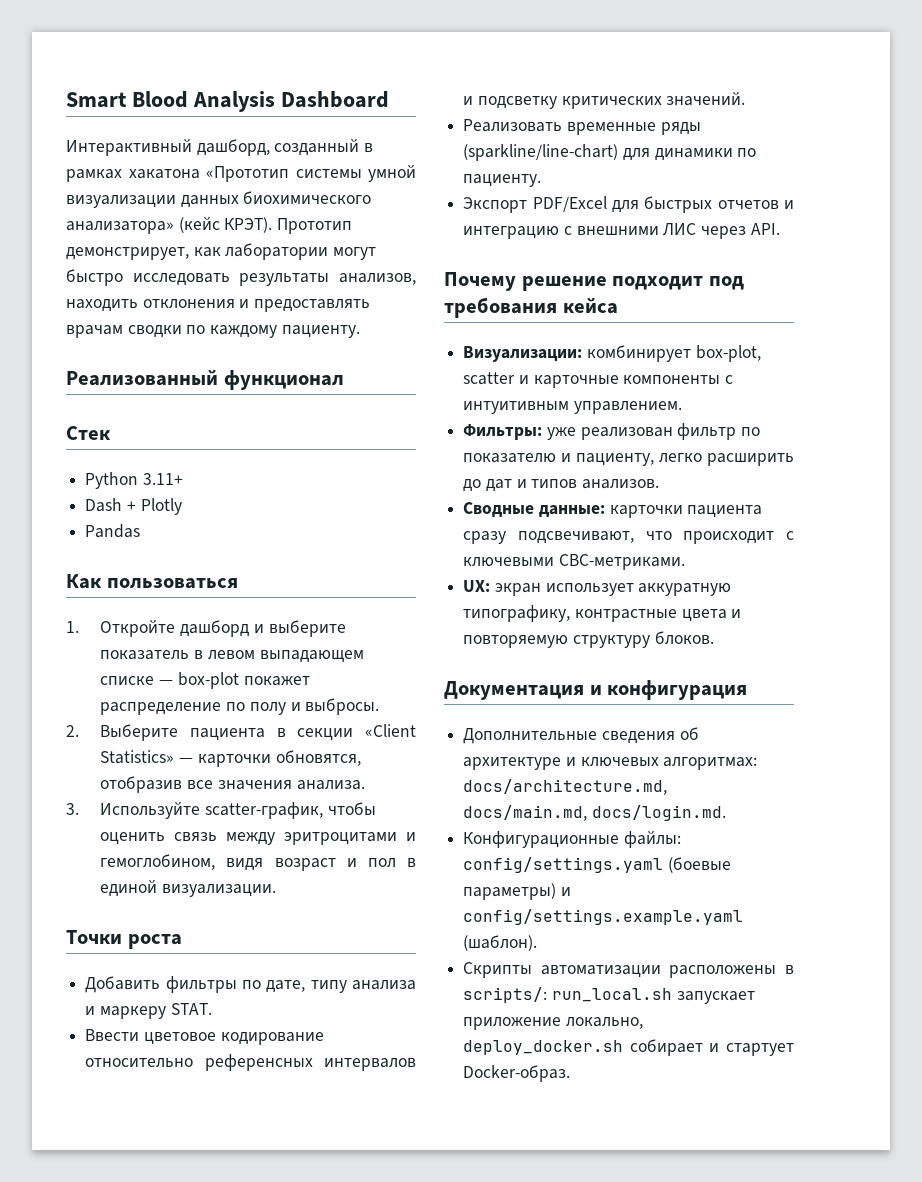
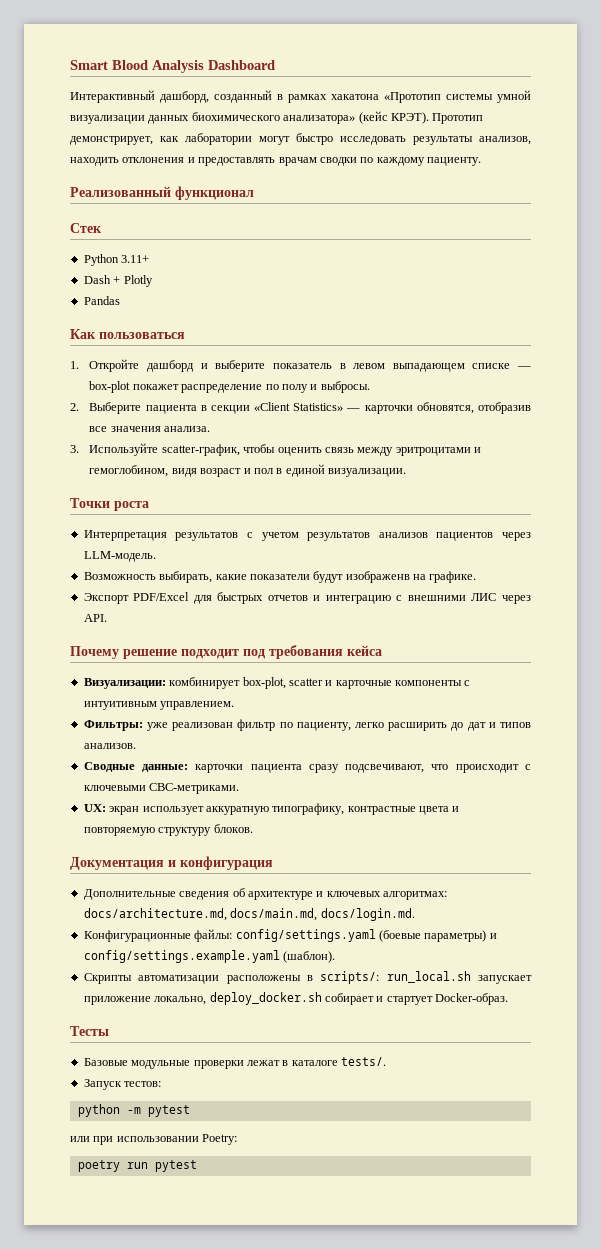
[85,976,416,993] [85,1003,212,1019] [85,1029,324,1045] [85,1054,416,1071] [463,92,746,109] [463,119,701,135] [463,144,757,161] [463,174,542,187] Добавить фильтры по дате, типу анализа и маркеру STAT. // Ввести цветовое кодирование относительно референсных интервалов и подсветку критических значений. // Реализовать временные ряды (sparkline/line-chart) для динамики по пациенту. -> [83,530,531,541] [83,551,156,562] [83,571,477,583] Интерпретация результатов с учетом результатов анализов пациентов через LLM-модель. // Возможность выбирать, какие показатели будут изображенв на графике.
[463,453,572,463] показателю и -> (293, 725) none
(571, 1073) none -> [70,1026,109,1036] [83,1057,386,1069] [83,1079,162,1090] [77,1104,190,1117] [70,1134,238,1145] [77,1160,197,1172] // Тесты // Базовые модульные проверки лежат в каталоге tests/. // Запуск тестов: // python -m pytest // или при использовании Poetry: // poetry run pytest

